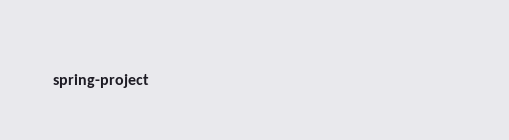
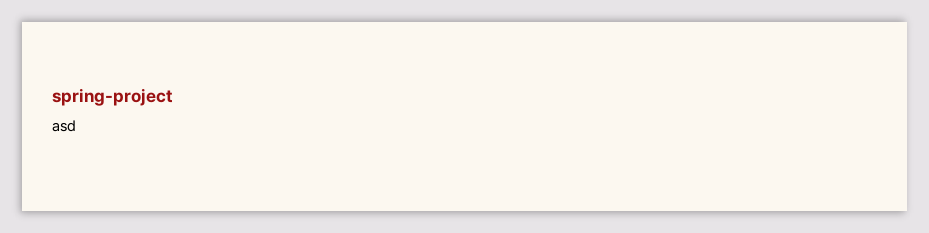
(149, 81) none -> [52,120,76,132] // asd

